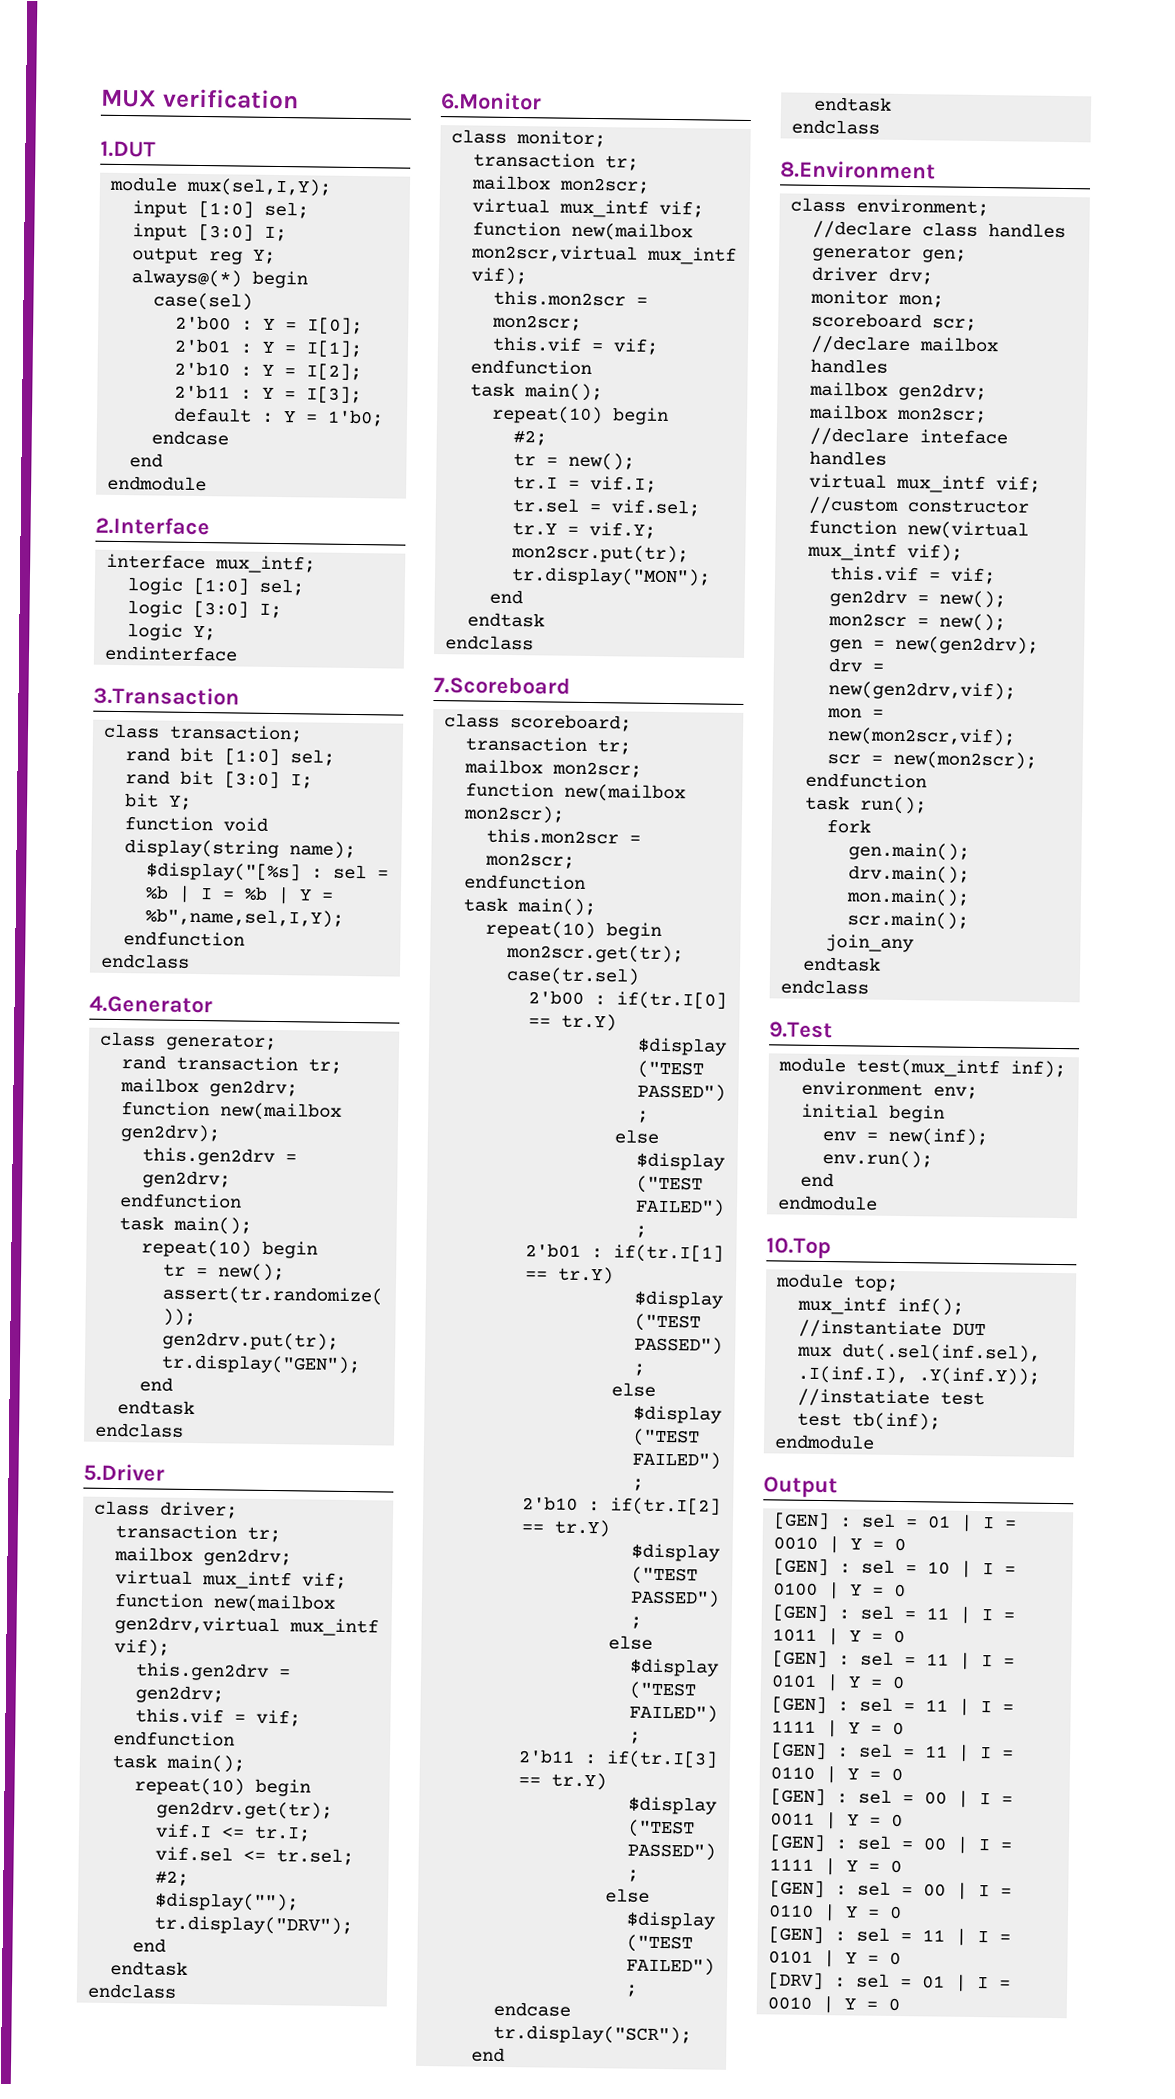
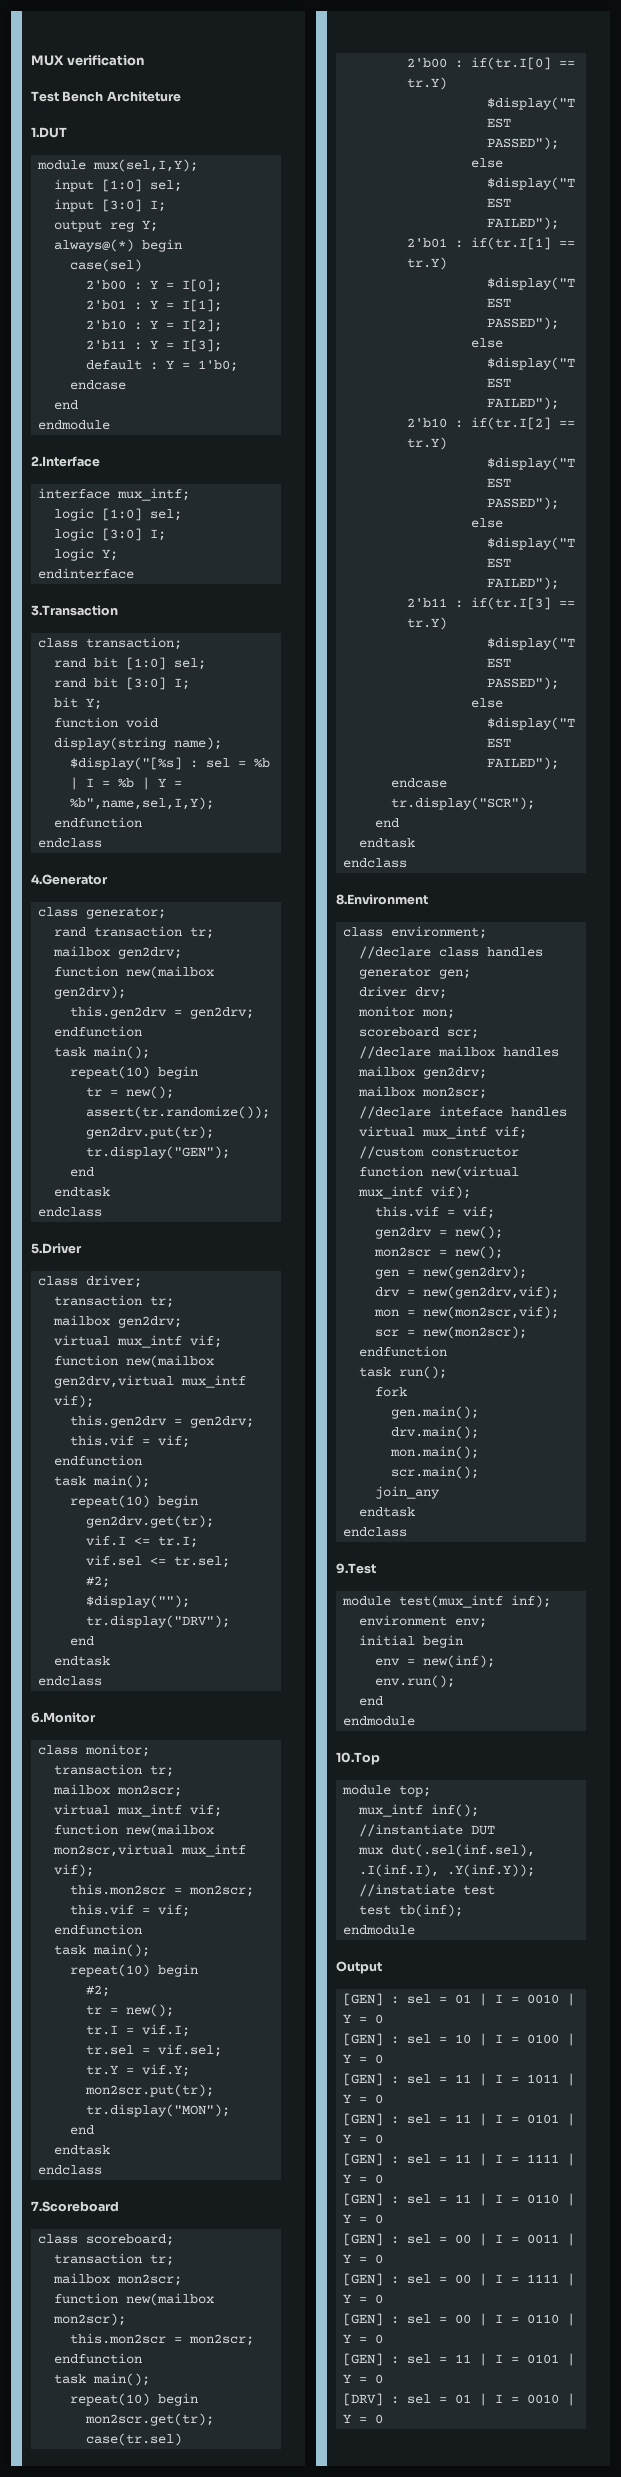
(299, 99) none -> [31,91,181,102] // Test Bench Architeture

